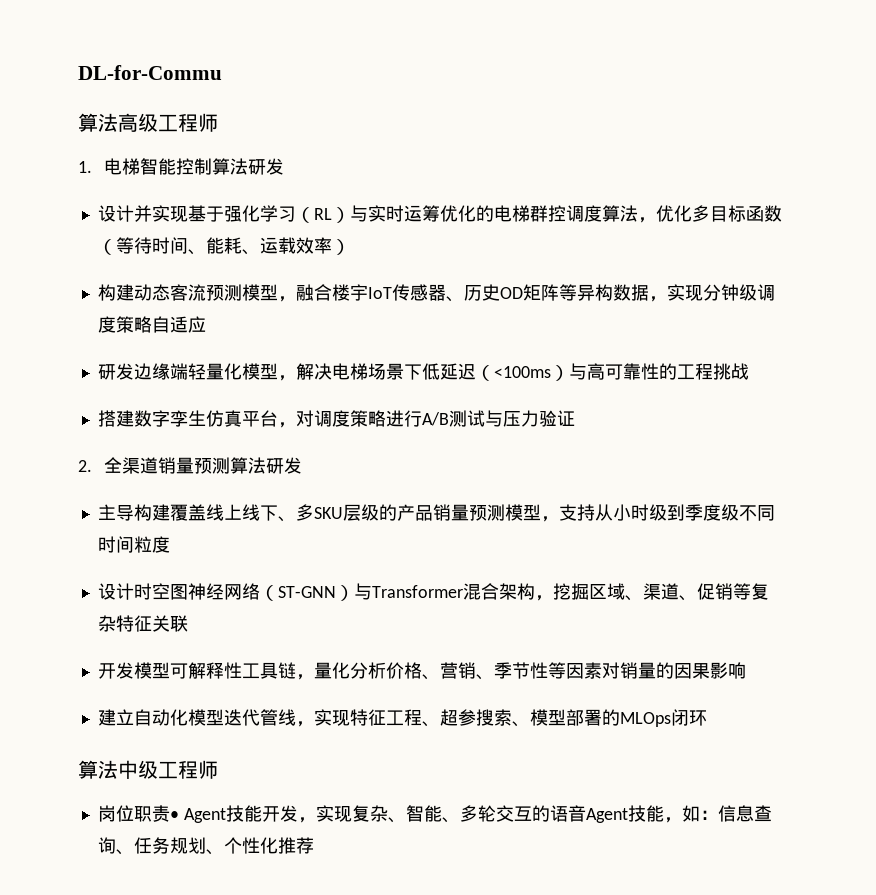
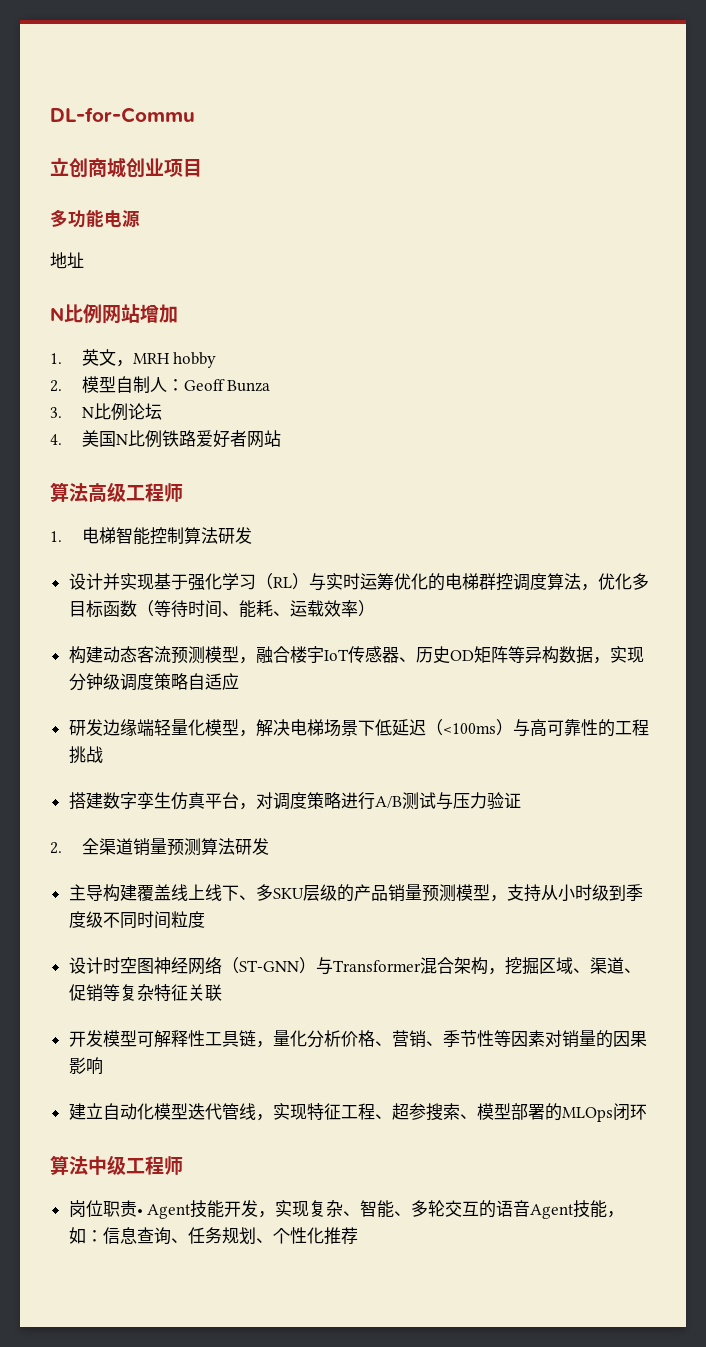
(222, 72) none -> [50,158,202,178] [50,209,140,228] [50,252,84,269] [50,304,178,324] [50,349,217,368] [50,376,271,393] [50,403,162,421] [50,430,281,448] // 立创商城创业项目 // 多功能电源 // 地址 // N比例网站增加 // 1.英文，MRH hobby // 2.模型自制人：Geoff Bunza // 3. N比例论坛 // 4.美国N比例铁路爱好者网站

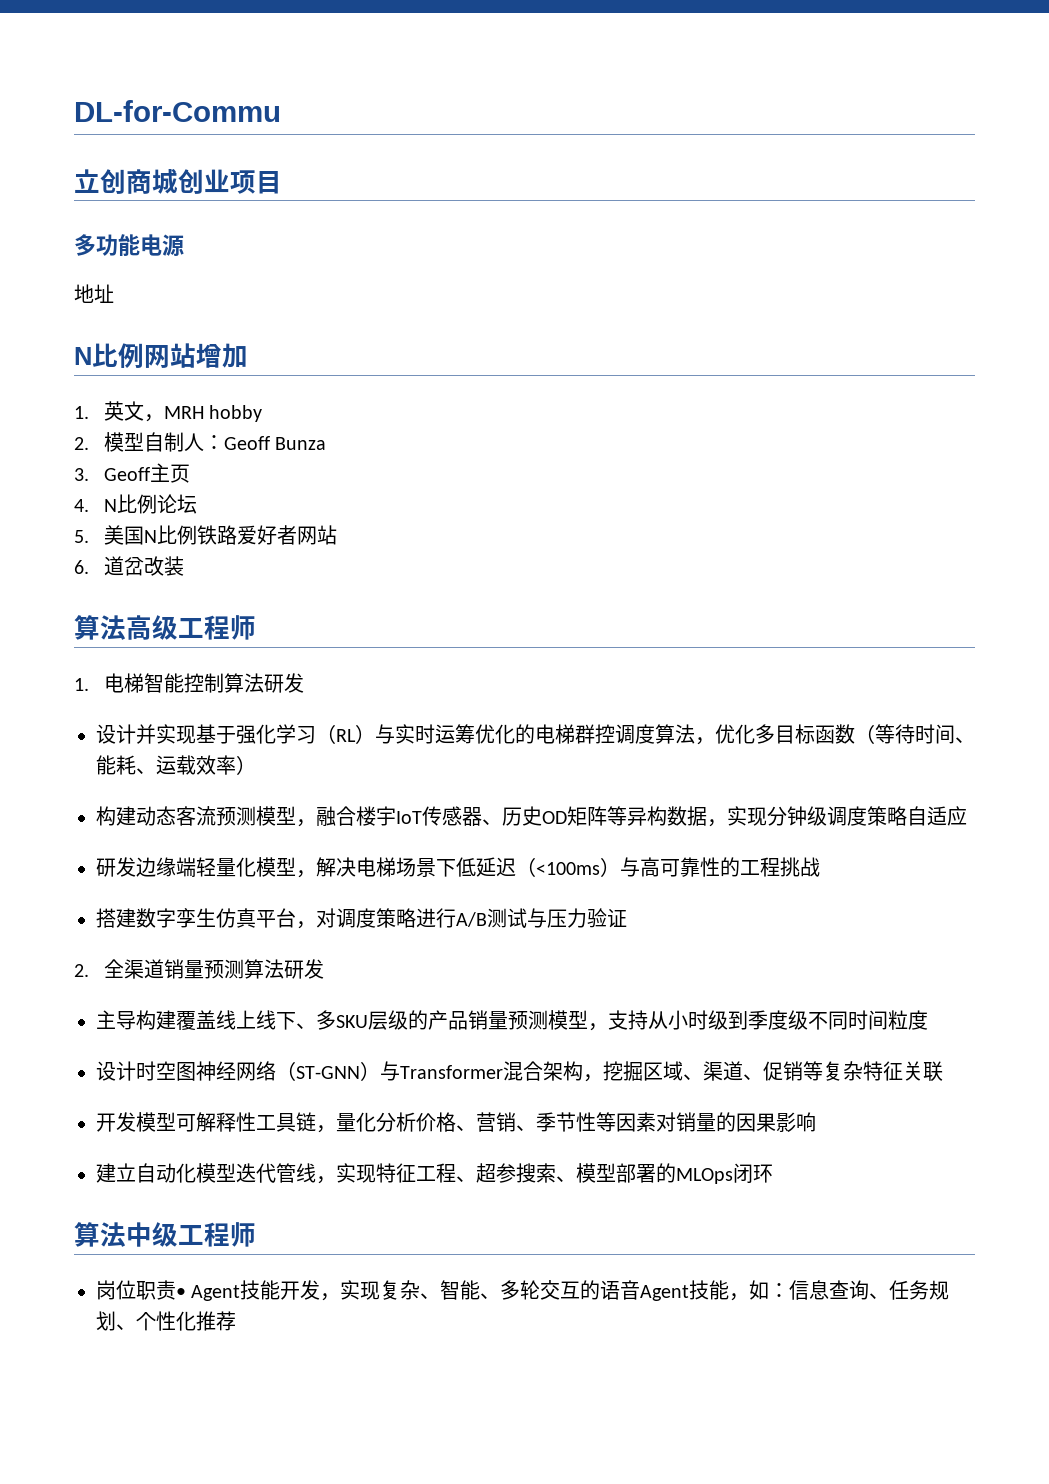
(62, 412) none -> [103,463,190,483] [74,499,89,512] Geoff主页 // 4.
[50,434,62,445] 4. -> [74,530,89,543] 5.
(281, 438) none -> [74,556,184,576] // 6.道岔改装

